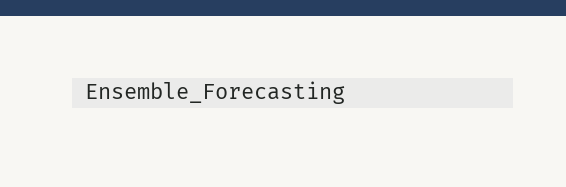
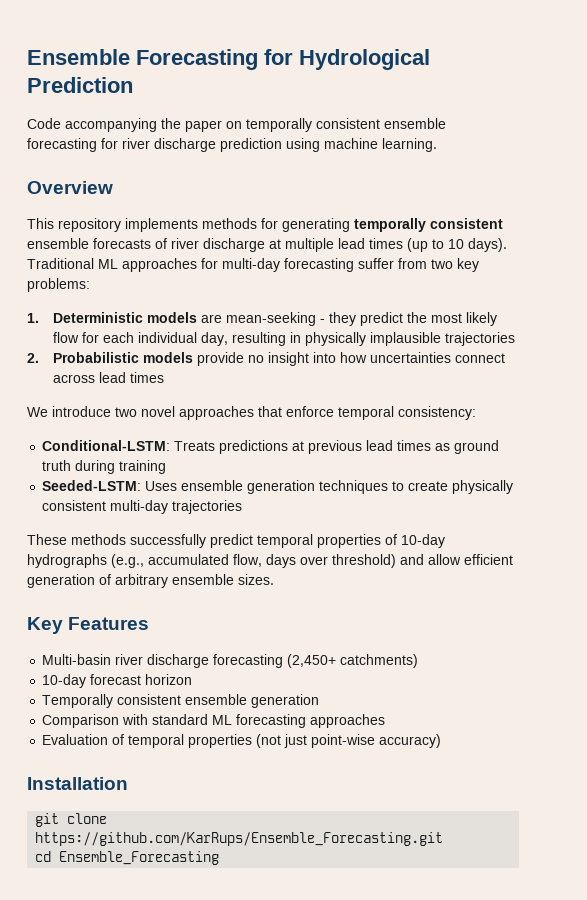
(85, 92) none -> [27,49,430,70] [27,77,133,93] [27,118,446,132] [27,138,437,152] [27,181,113,194] [27,218,503,232] [27,238,507,252] [27,258,479,272] [27,278,90,292] [27,312,497,326] [52,332,515,346] [27,352,505,366] [52,372,164,383] [27,406,476,420] [42,440,500,454] [42,460,167,474] [42,480,514,494] [42,500,243,514] [27,534,445,548] [27,554,513,568] [27,574,274,588] [27,617,150,634] [42,654,419,668] [42,674,193,688] [42,694,320,708] [42,714,386,728] [42,734,442,748] [27,777,128,790] [35,813,108,827] [35,832,444,846] [35,851,52,862] Ensemble Forecasting for Hydrological Prediction // Code accompanying the paper on temporally consistent ensemble forecasting for river discharge prediction using machine learning. // Overview // This repository implements methods for generating temporally consistent ensemble forecasts of river discharge at multiple lead times (up to 10 days). Traditional ML approaches for multi-day forecasting suffer from two key problems: // 1. Deterministic models are mean-seeking - they predict the most likely flow for each individual day, resulting in physically implausible trajectories // 2. Probabilistic models provide no insight into how uncertainties connect across lead times // We introduce two novel approaches that enforce temporal consistency: // Conditional-LSTM: Treats predictions at previous lead times as ground truth during training // Seeded-LSTM: Uses ensemble generation techniques to create physically consistent multi-day trajectories // These methods successfully predict temporal properties of 10-day hydrographs (e.g., accumulated flow, days over threshold) and allow efficient generation of arbitrary ensemble sizes. // Key Features // Multi-basin river discharge forecasting (2,450+ catchments) // 10-day forecast horizon // Temporally consistent ensemble generation // Comparison with standard ML forecasting approaches // Evaluation of temporal properties (not just point-wise accuracy) // Installation // git clone https://github.com/KarRups/Ensemble_Forecasting.git // cd

